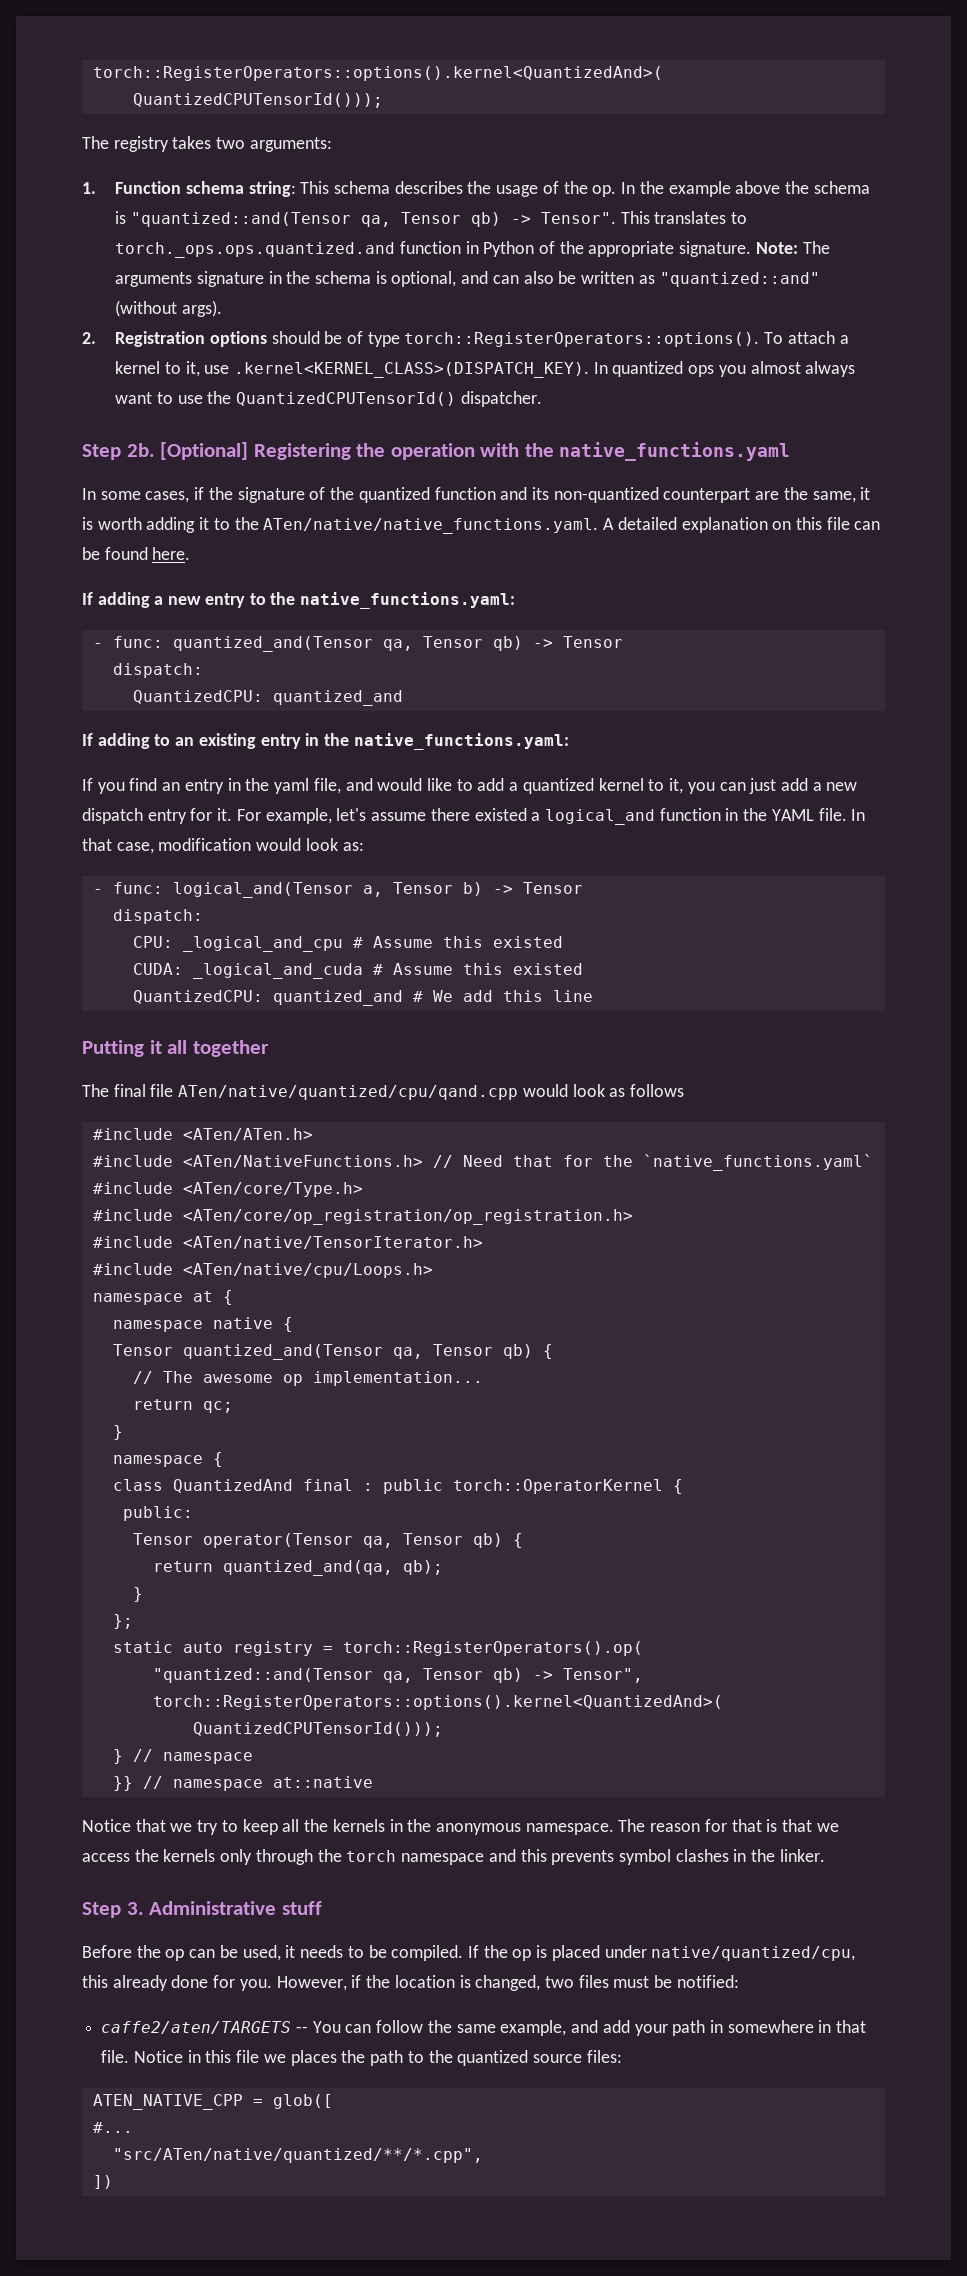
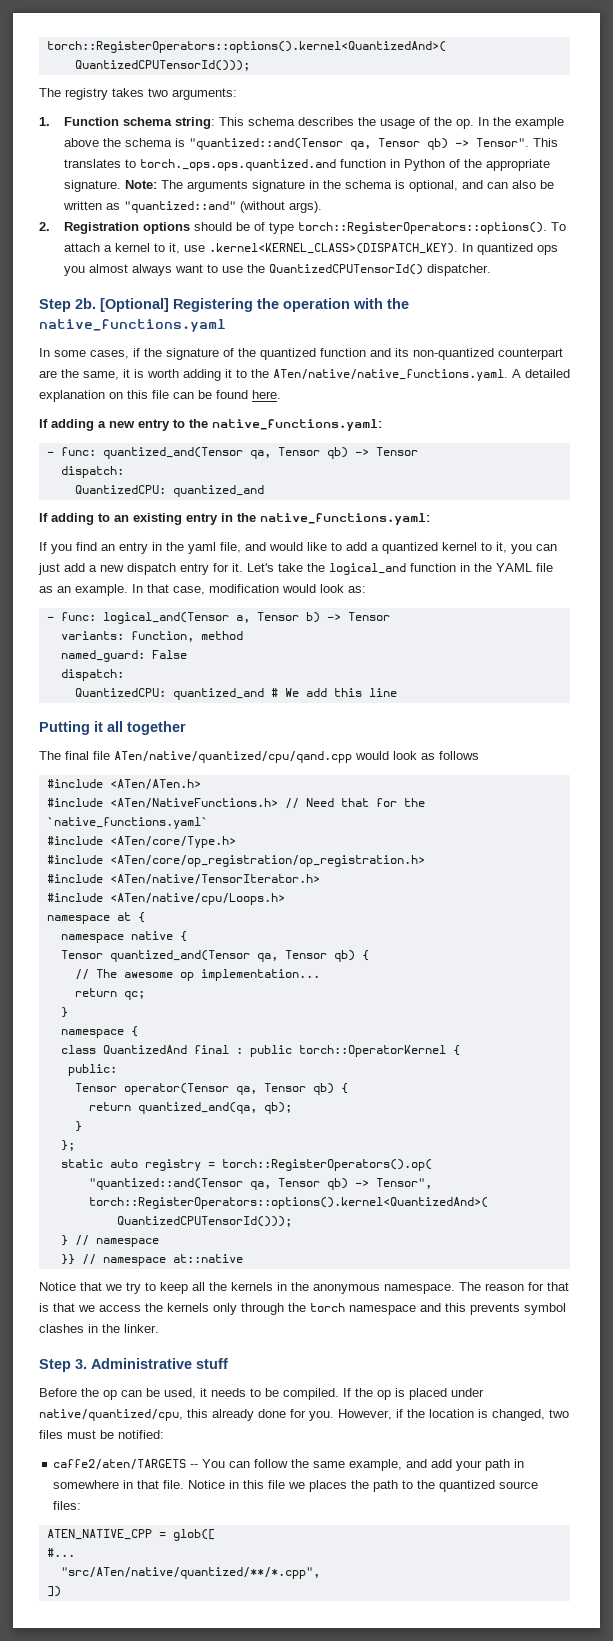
[236,808,541,824] For example, let's assume there existed a -> [247,563,325,572] Let's take the
[818,808,847,821] file. -> [536,563,553,572] [39,584,128,596] file as an example.
[112,909,203,924] [132,936,563,952] [132,963,583,979] dispatch: // CPU: _logical_and_cpu # Assume this existed // CUDA: _logical_and_cuda # Assume this existed -> [60,631,243,642] [60,650,187,662] [60,669,124,681] variants: function, method // named_guard: False // dispatch:

